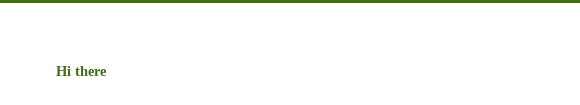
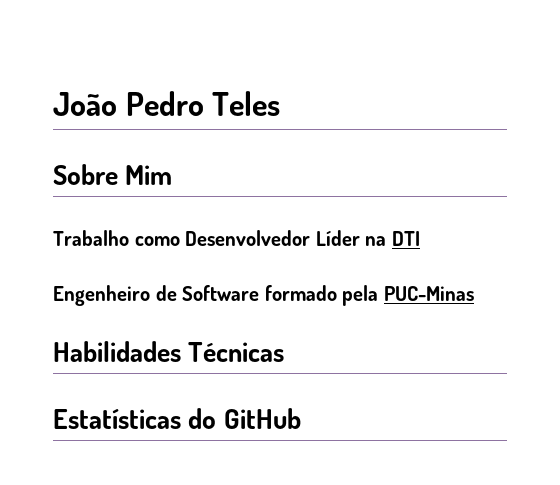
[56,66,107,76] Hi there -> [53,91,281,116] [53,164,173,185] [53,230,420,246] [53,285,474,306] [53,341,285,362] [53,408,301,429] João Pedro Teles // Sobre Mim // Trabalho como Desenvolvedor Líder na DTI // Engenheiro de Software formado pela PUC-Minas // Habilidades Técnicas // Estatísticas do GitHub

